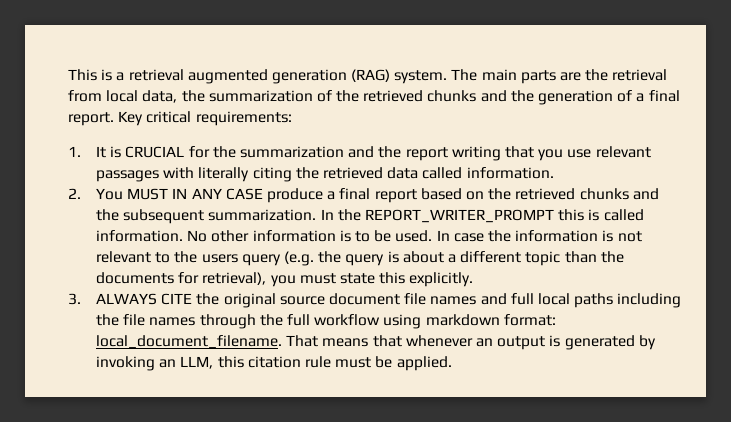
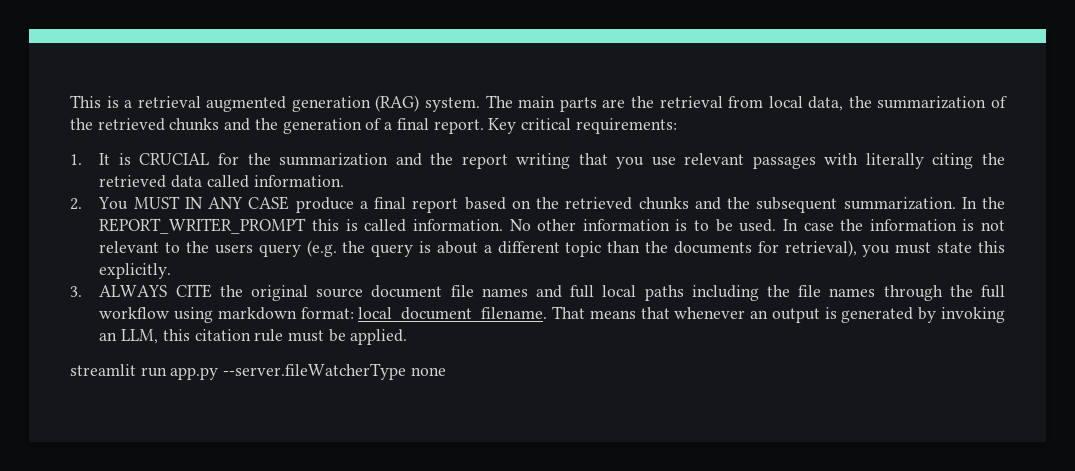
(452, 363) none -> [70,363,446,380] // streamlit run app.py --server.fileWatcherType none

